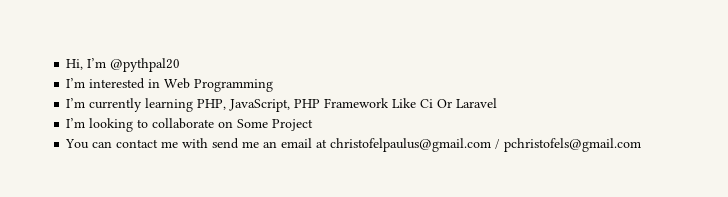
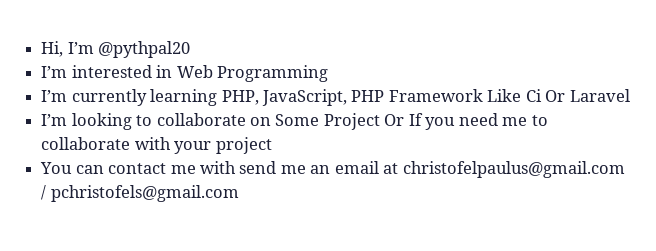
(314, 125) none -> [384,113,548,130] [41,137,272,154] Or If you need me to collaborate with your project

